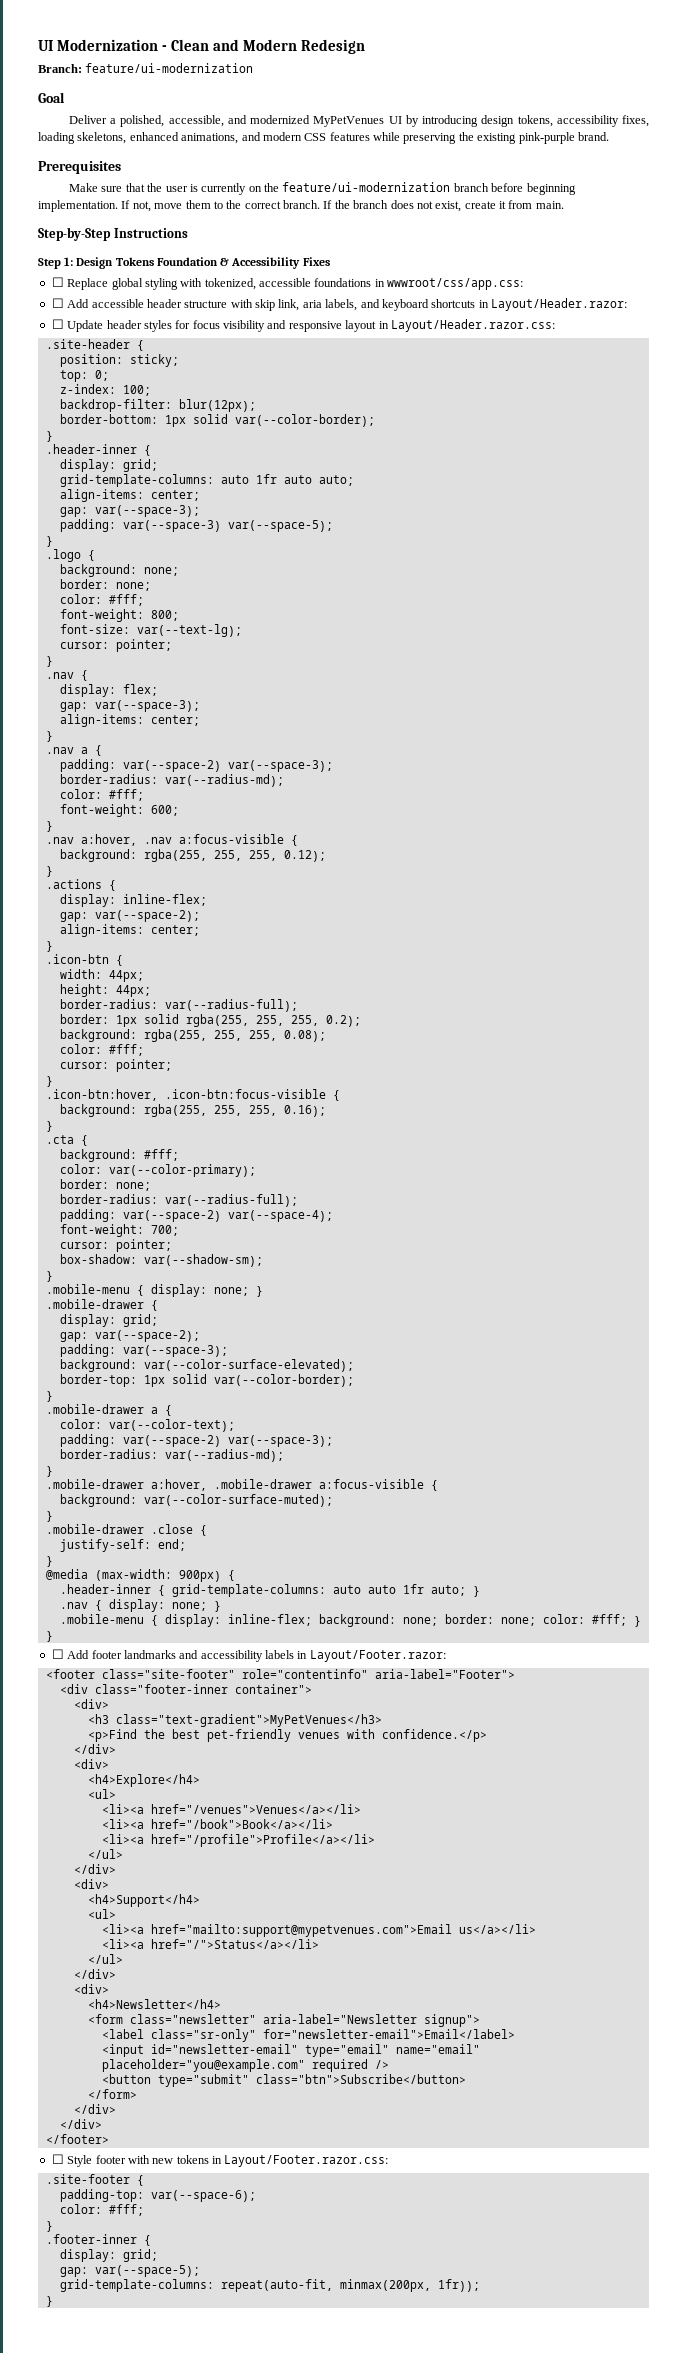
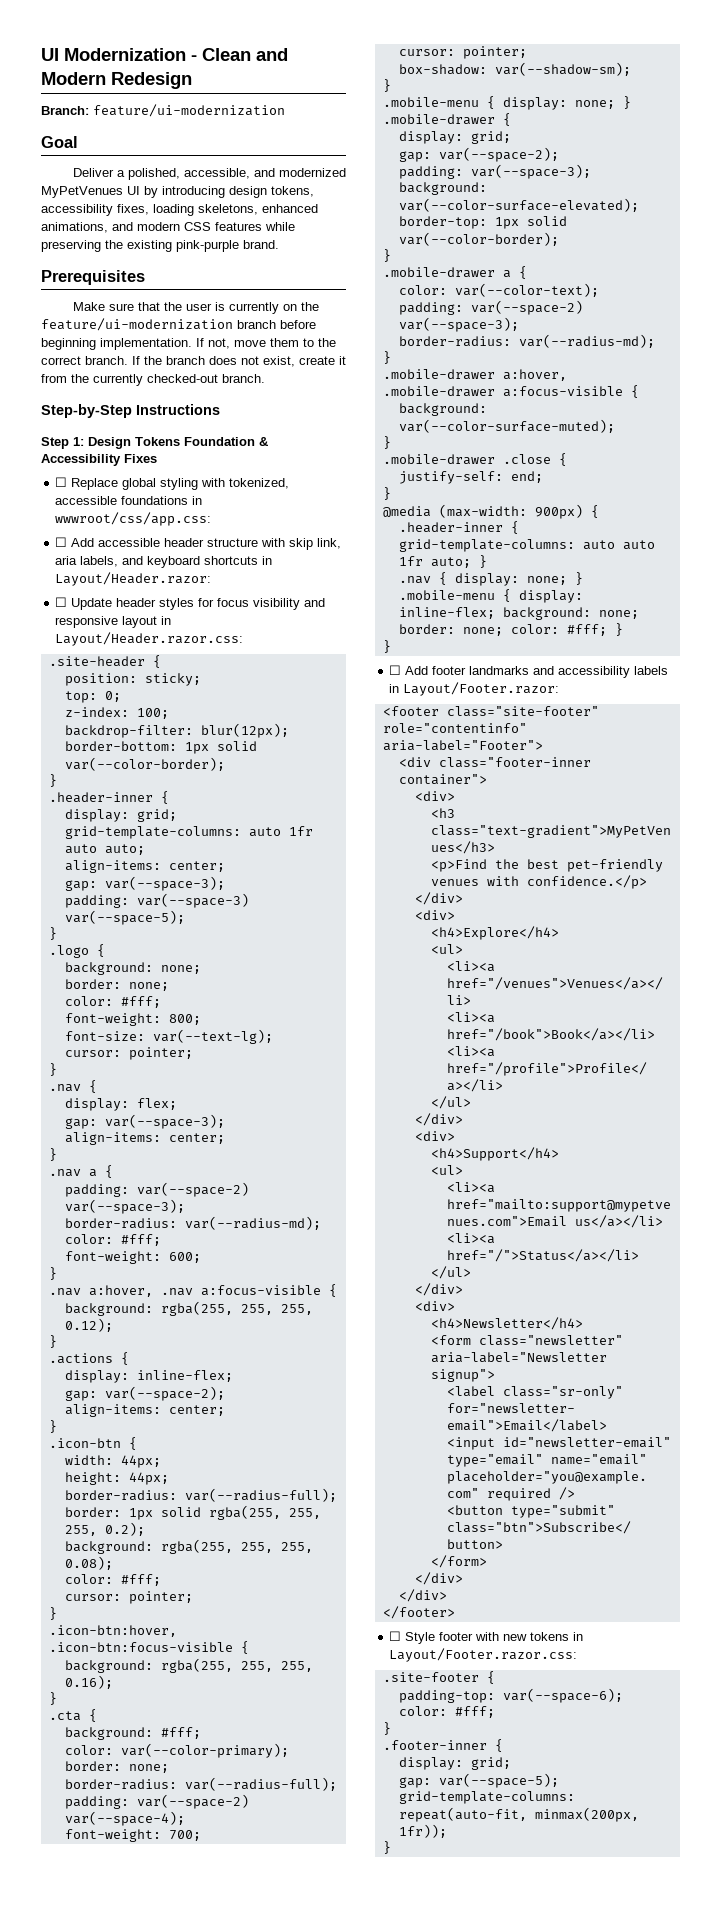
[535,201,564,209] main. -> [71,374,265,386] the currently checked-out branch.

